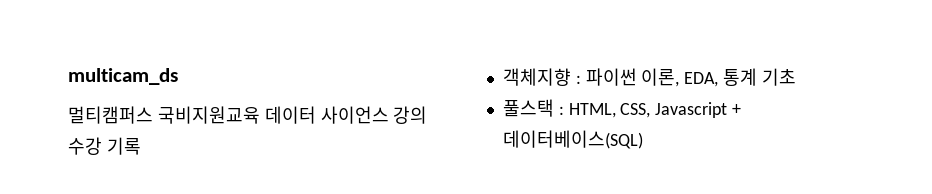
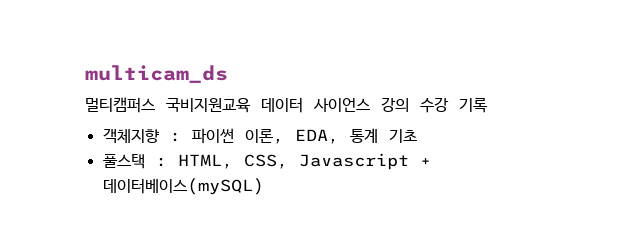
[502,130,643,149] 데이터베이스(SQL) -> [102,178,264,195] 데이터베이스(mySQL)

